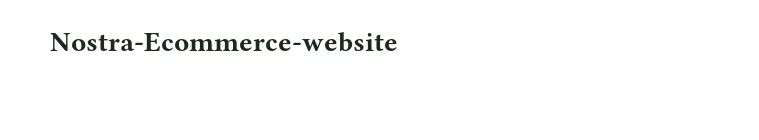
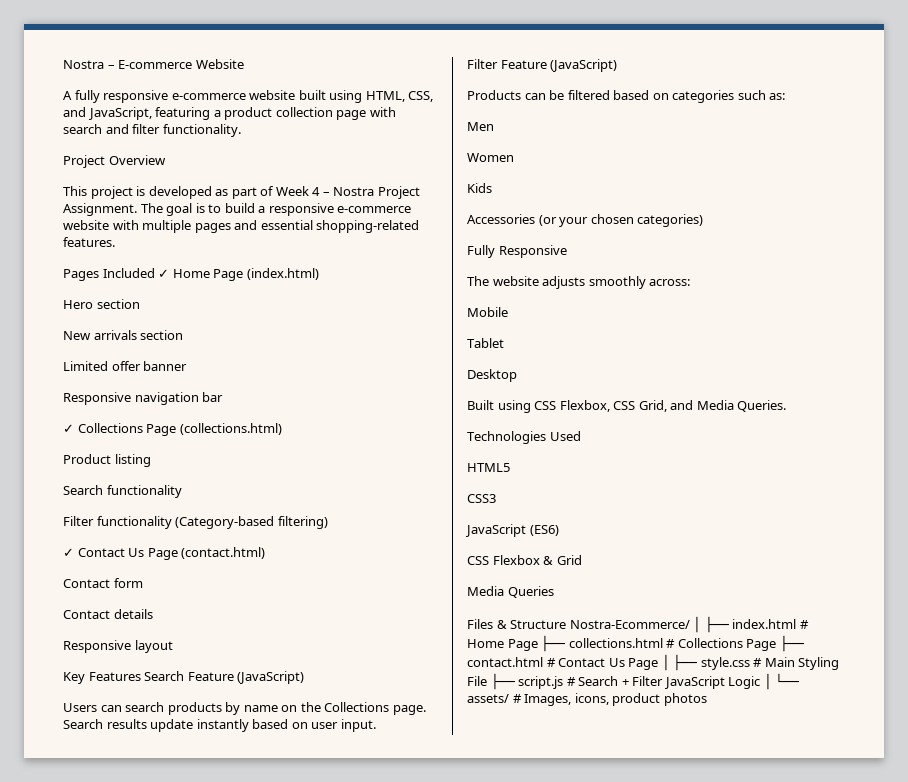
[50,32,398,52] Nostra-Ecommerce-website -> [63,59,244,69] [63,90,434,103] [63,107,396,120] [63,124,241,137] [63,155,166,168] [63,186,420,199] [63,203,412,216] [63,220,420,233] [63,237,115,247] [63,268,319,281] [63,299,140,309] [63,330,184,340] [63,361,188,371] [63,392,224,405] [63,423,282,436] [63,454,151,467] [63,485,182,498] [63,516,328,529] [63,547,266,560] [63,578,143,588] [63,609,153,619] [63,640,173,653] [63,671,305,684] [63,702,426,715] [63,719,376,732] [467,59,618,72] [467,90,786,103] [467,122,494,131] [467,153,514,162] [467,183,492,193] [467,214,704,227] [467,245,567,258] [467,276,691,289] [467,307,508,317] [467,338,504,348] [467,369,517,382] [467,400,787,413] [467,431,581,444] [467,463,510,472] [467,494,496,503] [465,524,559,537] [467,555,582,565] [467,586,554,598] [467,616,809,633] [467,635,804,652] [467,654,840,671] [467,673,800,690] [467,693,707,706] Nostra – E-commerce Website // A fully responsive e-commerce website built using HTML, CSS, and JavaScript, featuring a product collection page with search and filter functionality. // Project Overview // This project is developed as part of Week 4 – Nostra Project Assignment. The goal is to build a responsive e-commerce website with multiple pages and essential shopping-related features. // Pages Included ✓ Home Page (index.html) // Hero section // New arrivals section // Limited offer banner // Responsive navigation bar // ✓ Collections Page (collections.html) // Product listing // Search functionality // Filter functionality (Category-based filtering) // ✓ Contact Us Page (contact.html) // Contact form // Contact details // Responsive layout // Key Features Search Feature (JavaScript) // Users can search products by name on the Collections page. Search results update instantly based on user input. // Filter Feature (JavaScript) // Products can be filtered based on categories such as: // Men // Women // Kids // Accessories (or your chosen categories) // Fully Responsive // The website adjusts smoothly across: // Mobile // Tablet // Desktop // Built using CSS Flexbox, CSS Grid, and Media Queries. // Technologies Used // HTML5 // CSS3 // JavaScript (ES6) // CSS Flexbox & Grid // Media Queries // Files & Structure Nostra-Ecommerce/ │ ├── index.html # Home Page ├── collections.html # Collections Page ├── contact.html # Contact Us Page │ ├── style.css # Main Styling File ├── script.js # Search + Filter JavaScript Logic │ └── assets/ # Images, icons, product photos

